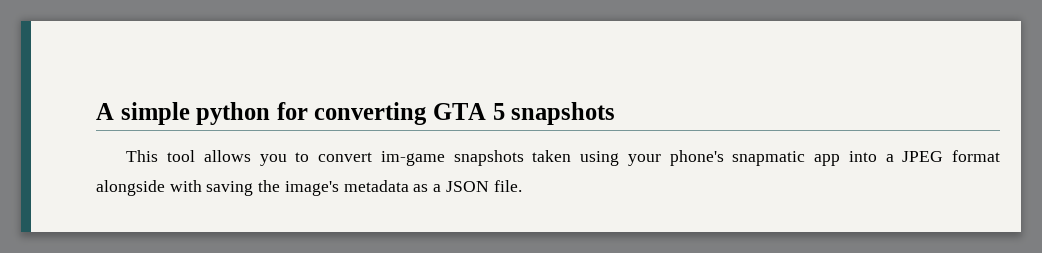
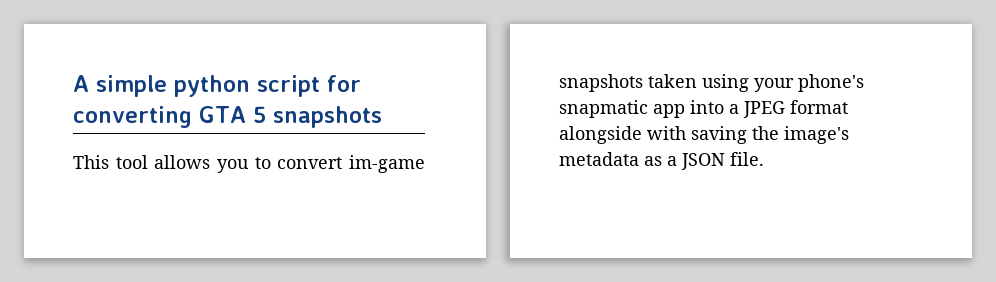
(271, 113) none -> [257,75,320,97] script

